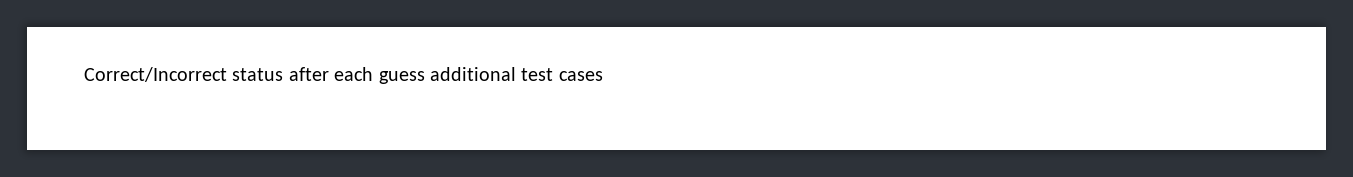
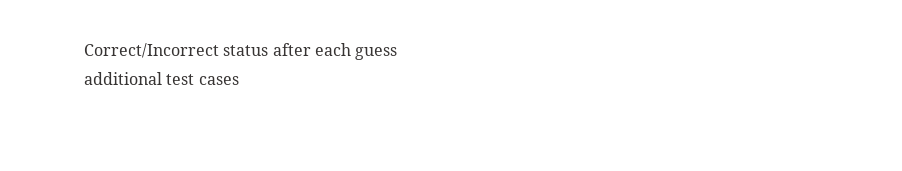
(425, 77) none -> (398, 53) //

